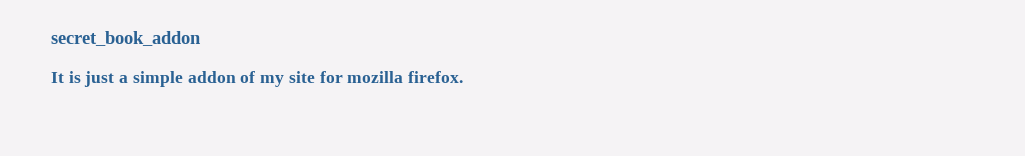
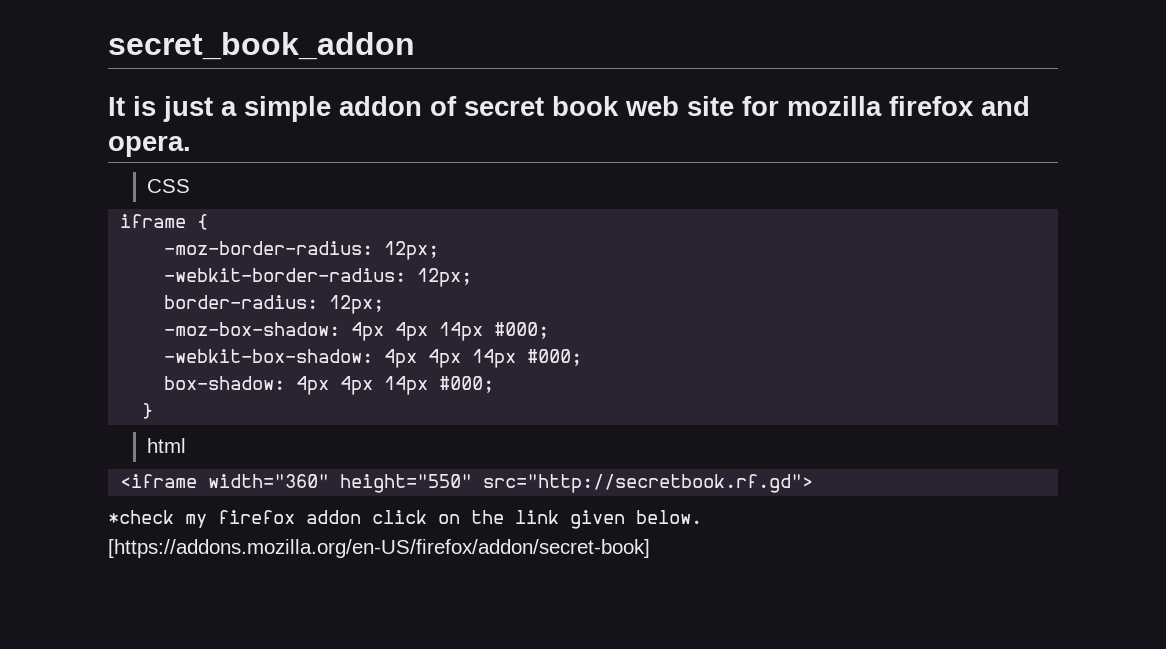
[260,71,463,87] my site for mozilla firefox. -> [464,96,1030,116] [108,136,191,157] [147,179,191,193] [120,214,209,230] [164,241,440,260] [164,268,473,287] [164,295,385,314] [164,322,550,341] [164,349,583,368] [164,376,495,395] [142,403,154,419] [147,438,187,453] [120,474,814,493] [108,510,702,529] [108,539,650,558] secret book web site for mozilla firefox and opera. // CSS // iframe { // -moz-border-radius: 12px; // -webkit-border-radius: 12px; // border-radius: 12px; // -moz-box-shadow: 4px 4px 14px #000; // -webkit-box-shadow: 4px 4px 14px #000; // box-shadow: 4px 4px 14px #000; // } // html // <iframe width="360" height="550" src="http://secretbook.rf.gd"> // *check my firefox addon click on the link given below. [https://addons.mozilla.org/en-US/firefox/addon/secret-book]

